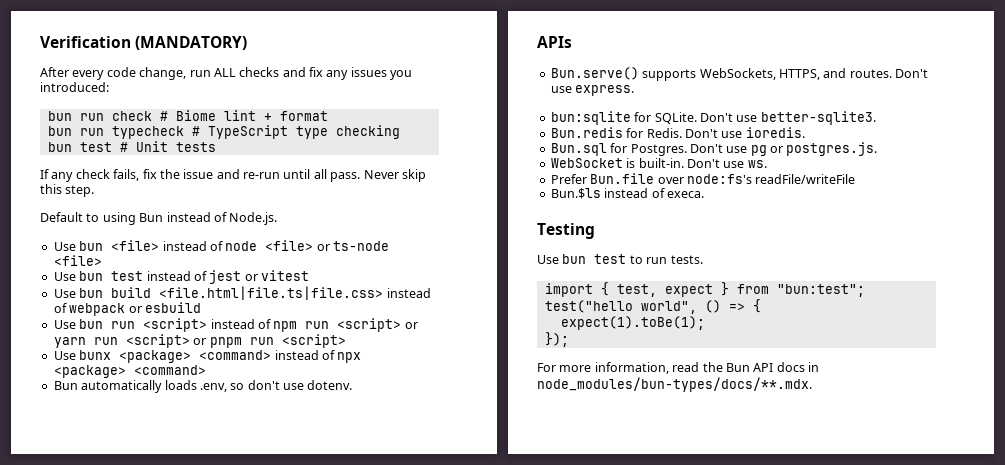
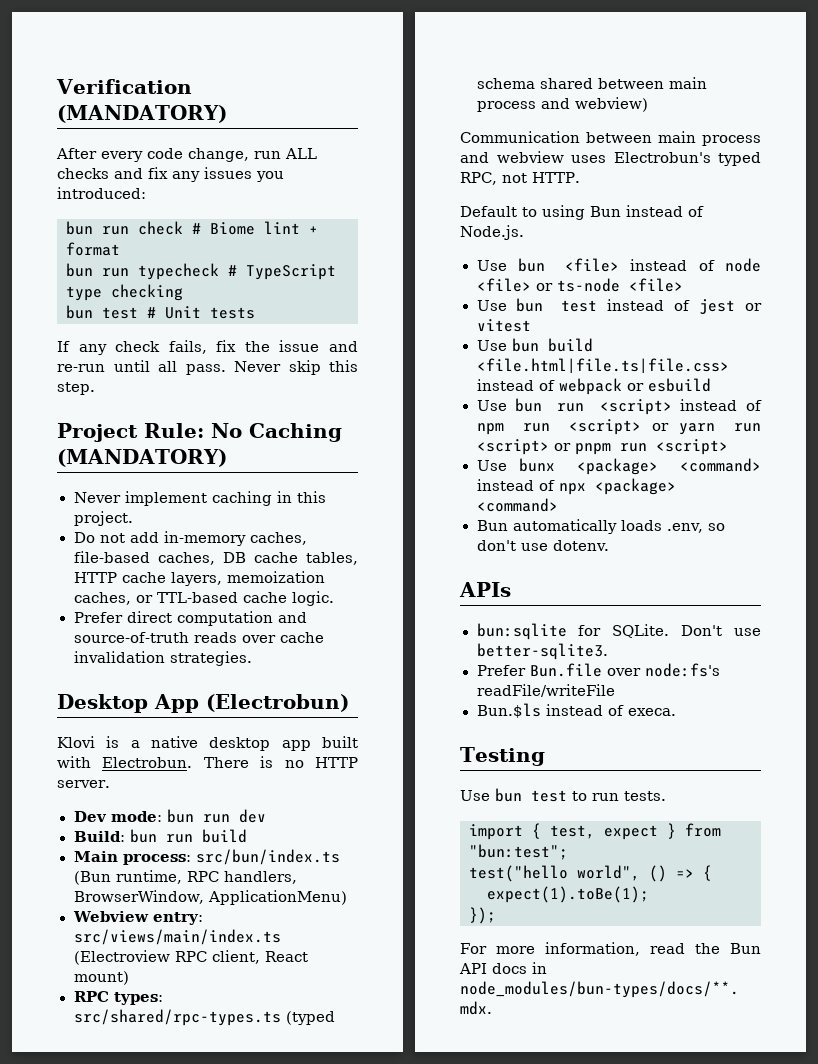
(95, 191) none -> [57,423,342,442] [57,449,227,467] [73,491,326,506] [73,511,133,526] [73,531,307,546] [73,551,358,565] [73,571,325,586] [73,591,334,606] [73,611,307,626] [73,632,324,643] [73,651,252,666] [57,694,349,713] [57,736,358,751] [57,756,358,768] [57,780,110,788] [73,809,266,823] [73,829,247,843] [73,849,340,865] [73,870,297,885] [73,890,348,905] [72,911,204,925] [73,929,281,945] [73,950,308,965] [73,971,129,985] [73,991,163,1005] [73,1009,335,1026] [476,77,707,89] [476,97,648,112] [460,131,761,146] [460,151,761,166] [460,172,580,185] // Project Rule: No Caching (MANDATORY) // Never implement caching in this project. // Do not add in-memory caches, file-based caches, DB cache tables, HTTP cache layers, memoization caches, or TTL-based cache logic. // Prefer direct computation and source-of-truth reads over cache invalidation strategies. // Desktop App (Electrobun) // Klovi is a native desktop app built with Electrobun. There is no HTTP server. // Dev mode: bun run dev // Build: bun run build // Main process: src/bun/index.ts (Bun runtime, RPC handlers, BrowserWindow, ApplicationMenu) // Webview entry: src/views/main/index.ts (Electroview RPC client, React mount) // RPC types: src/shared/rpc-types.ts (typed schema shared between main process and webview) // Communication between main process and webview uses Electrobun's typed RPC, not HTTP.
[550,67,928,81] [550,85,635,96] // Bun.serve() supports WebSockets, HTTPS, and routes. Don't use express. -> (511, 589) none
[550,127,805,138] [550,142,878,156] [550,158,767,168] // Bun.redis for Redis. Don't use ioredis. // Bun.sql for Postgres. Don't use pg or postgres.js. // WebSocket is built-in. Don't use ws. -> (608, 651) none

